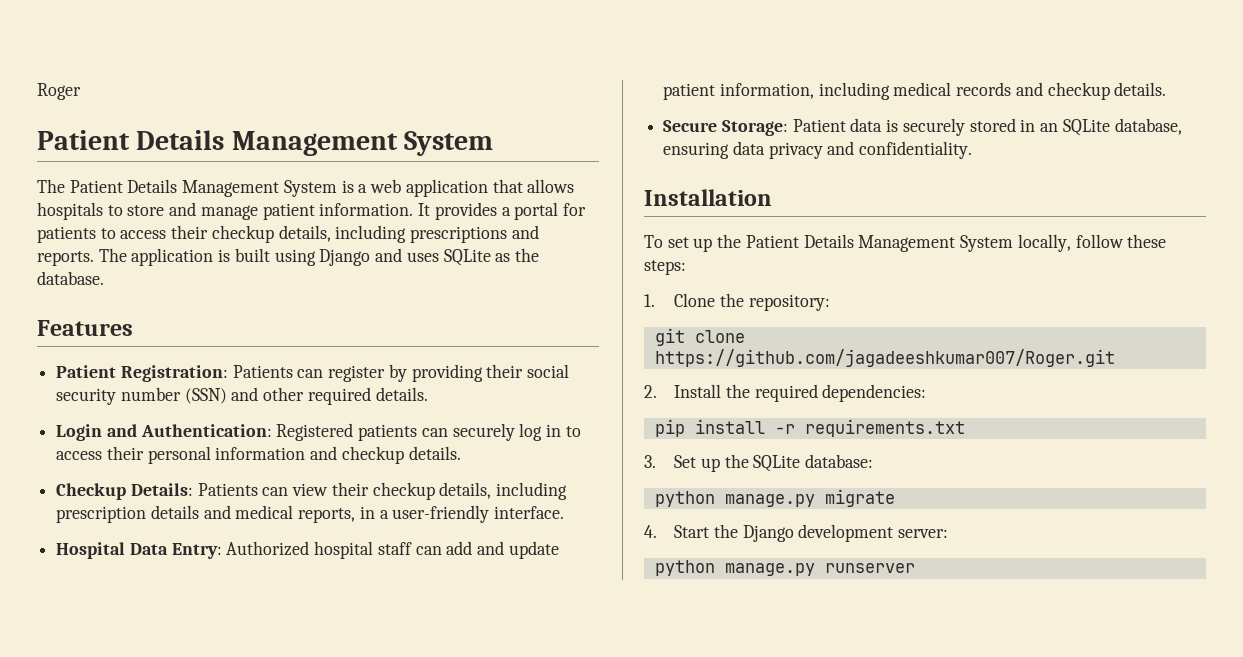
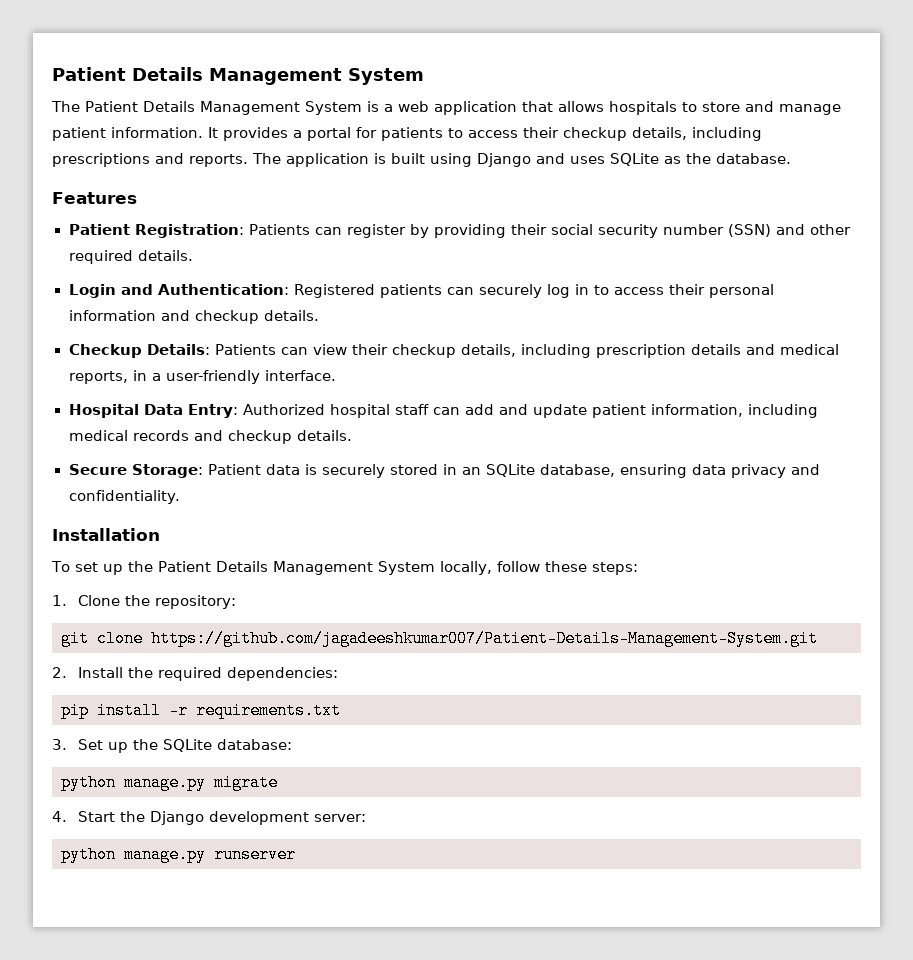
[37,83,81,100] Roger // -> (52, 74) none
[654,349,1115,367] https://github.com/jagadeeshkumar007/Roger.git -> [151,630,818,647] https://github.com/jagadeeshkumar007/Patient-Details-Management-System.git

